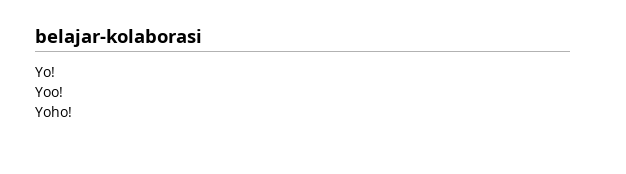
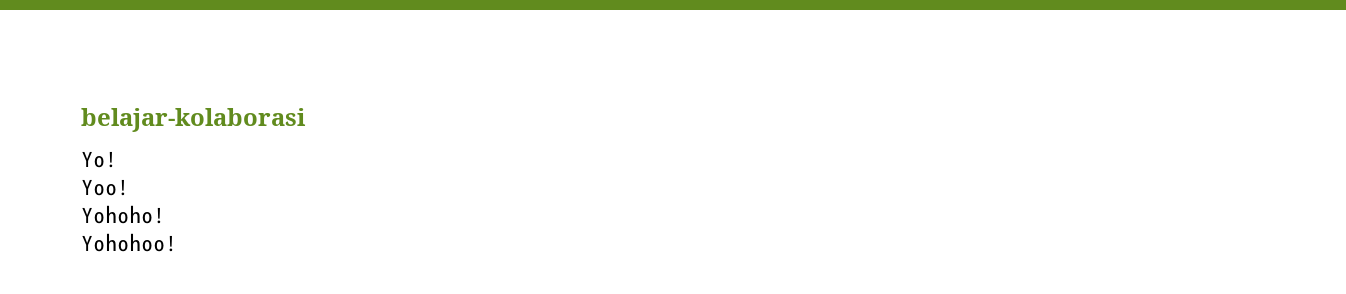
[35,106,72,117] Yoho! -> [81,205,165,224] [81,233,177,252] Yohoho! // Yohohoo!

